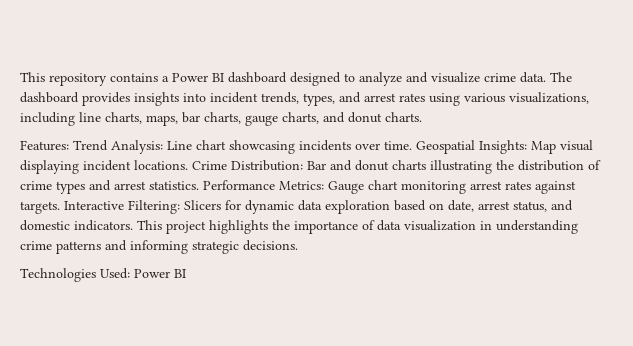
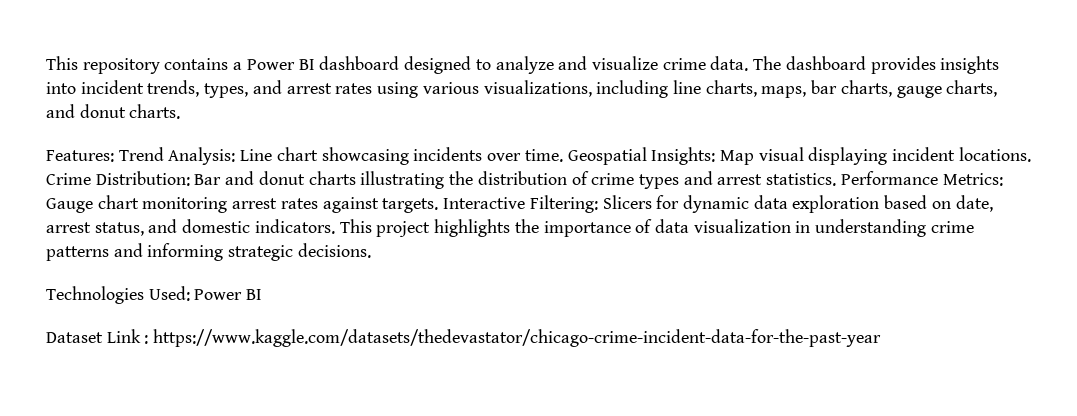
(186, 273) none -> [46,329,882,347] // Dataset Link : https://www.kaggle.com/datasets/thedevastator/chicago-crime-incident-data-for-the-past-year

